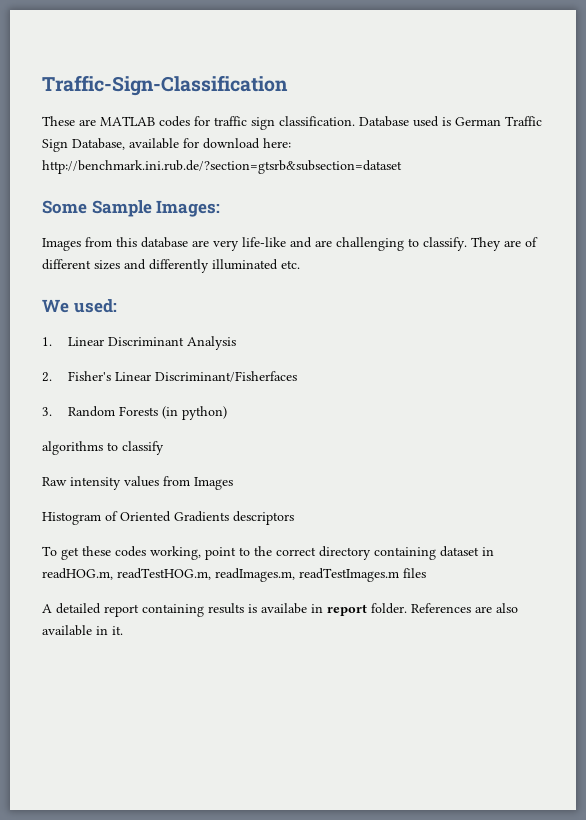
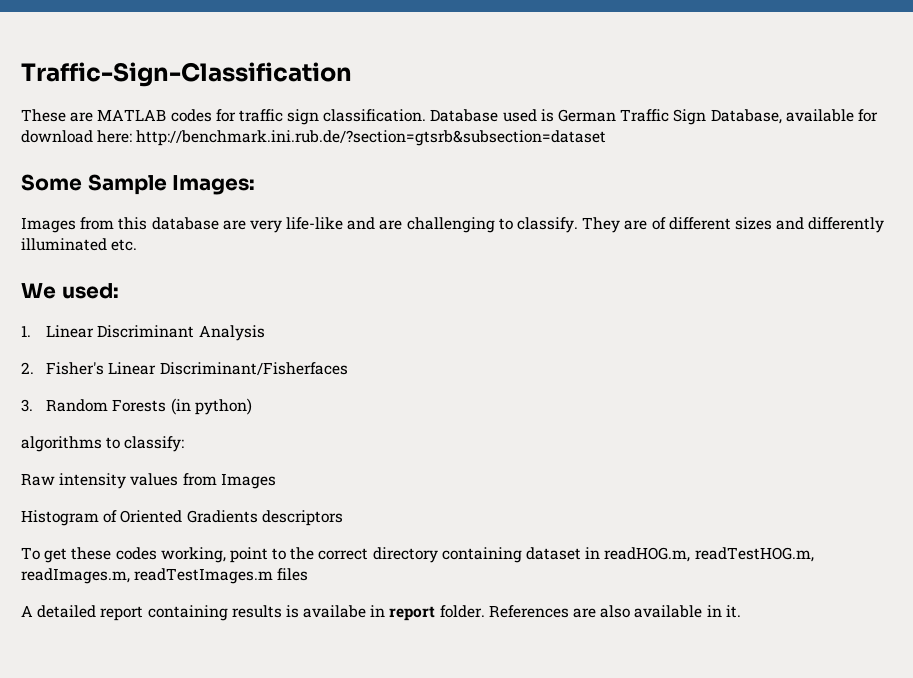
[122,441,164,455] classify -> [124,436,185,452] classify:

